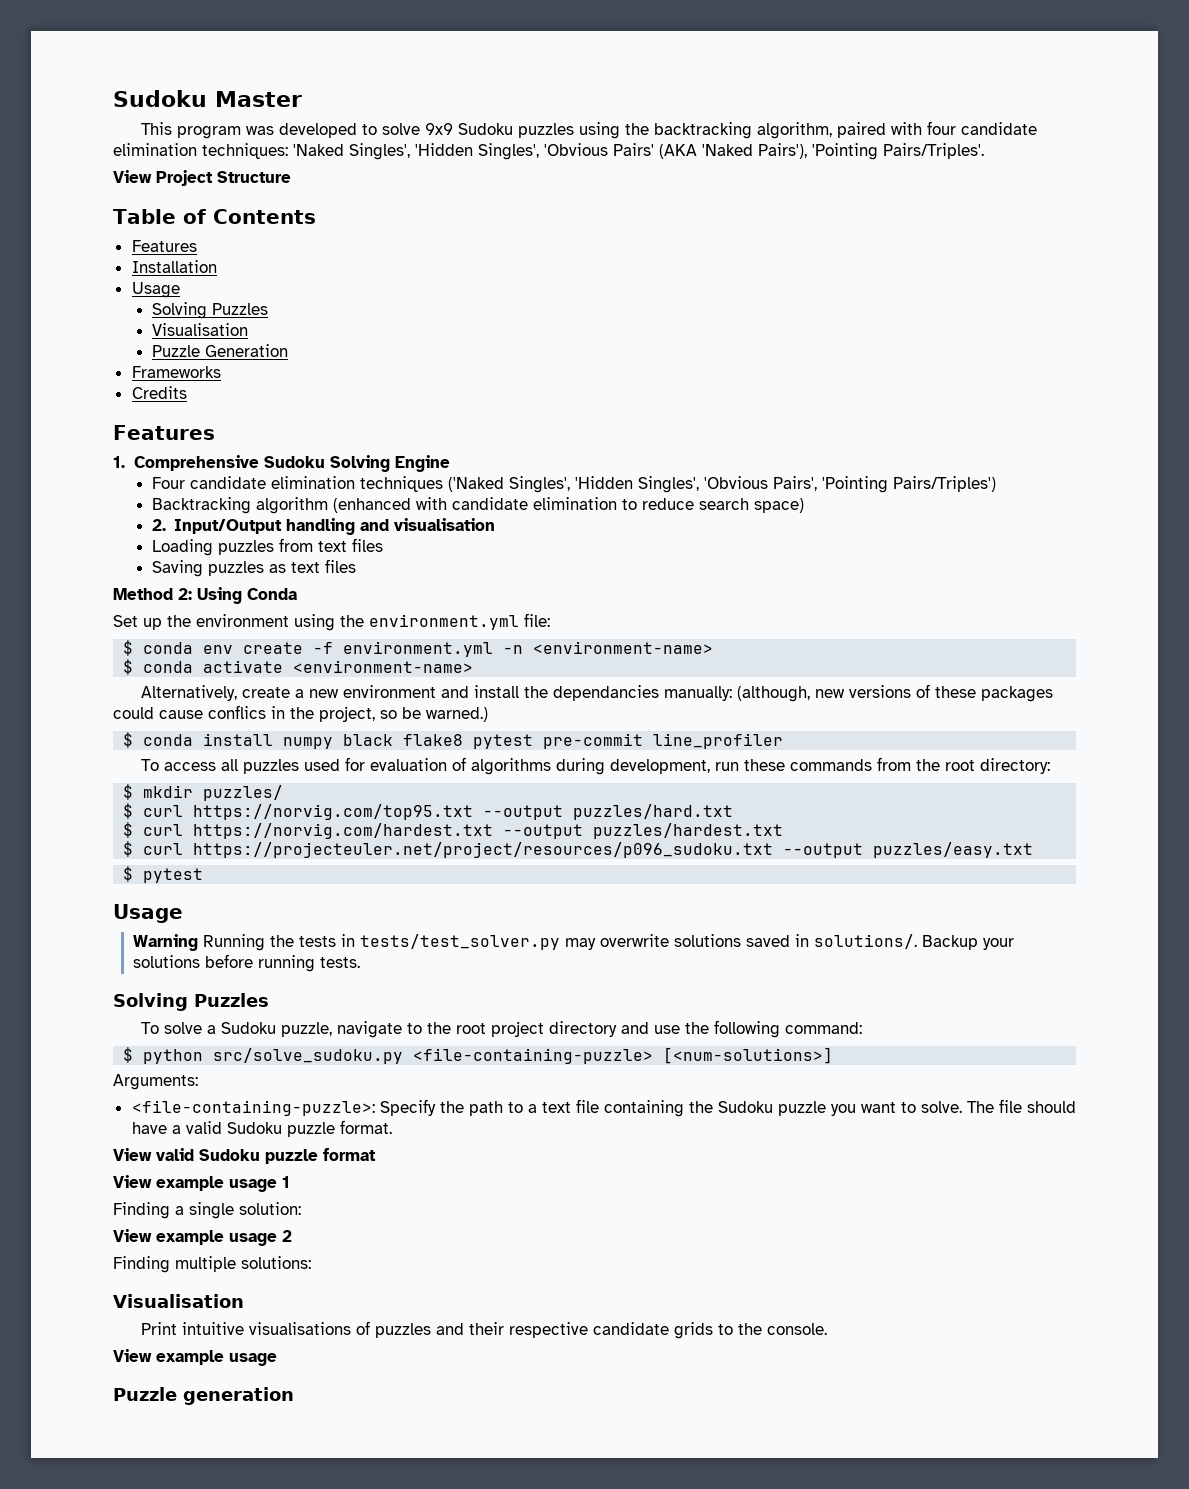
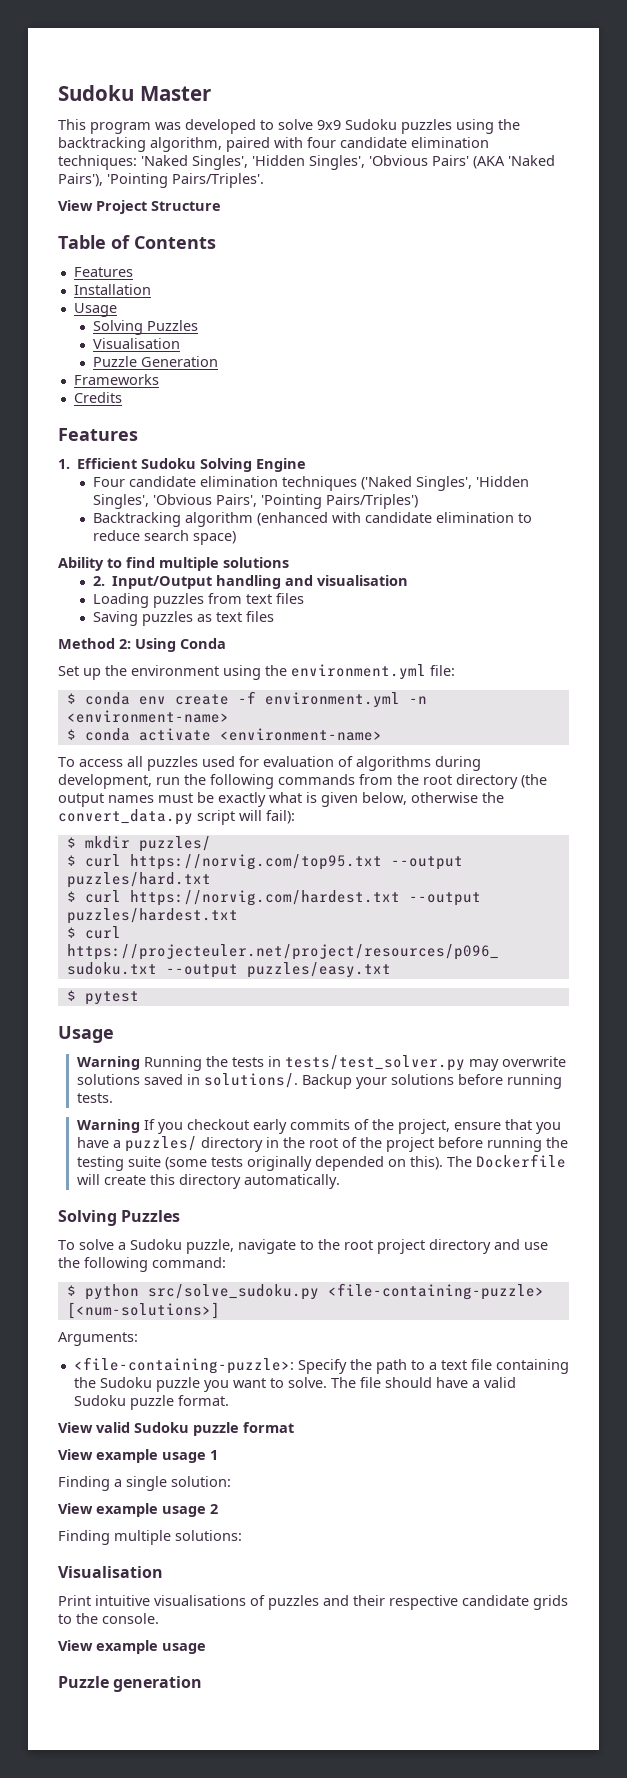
[133,455,259,471] Comprehensive -> [77,458,138,469] Efficient
(804, 505) none -> [58,557,289,571] // Ability to find multiple solutions
[140,684,1053,702] [113,705,488,722] [123,732,784,749] // Alternatively, create a new environment and install the dependancies manually: (although, new versions of these packages could cause conflics in the project, so be warned.) // $ conda install numpy black flake8 pytest pre-commit line_profiler -> (382, 734) none
[743,759,785,771] these -> [184,774,274,789] the following
[979,758,1050,774] directory: -> [456,774,547,789] [58,792,504,807] [58,809,295,825] directory (the output names must be exactly what is given below, otherwise the convert_data.py script will fail):
(361, 962) none -> [76,1119,561,1134] [76,1136,568,1152] [76,1154,566,1171] [76,1174,340,1189] // Warning If you checkout early commits of the project, ensure that you have a puzzles/ directory in the root of the project before running the testing suite (some tests originally depended on this). The Dockerfile will create this directory automatically.

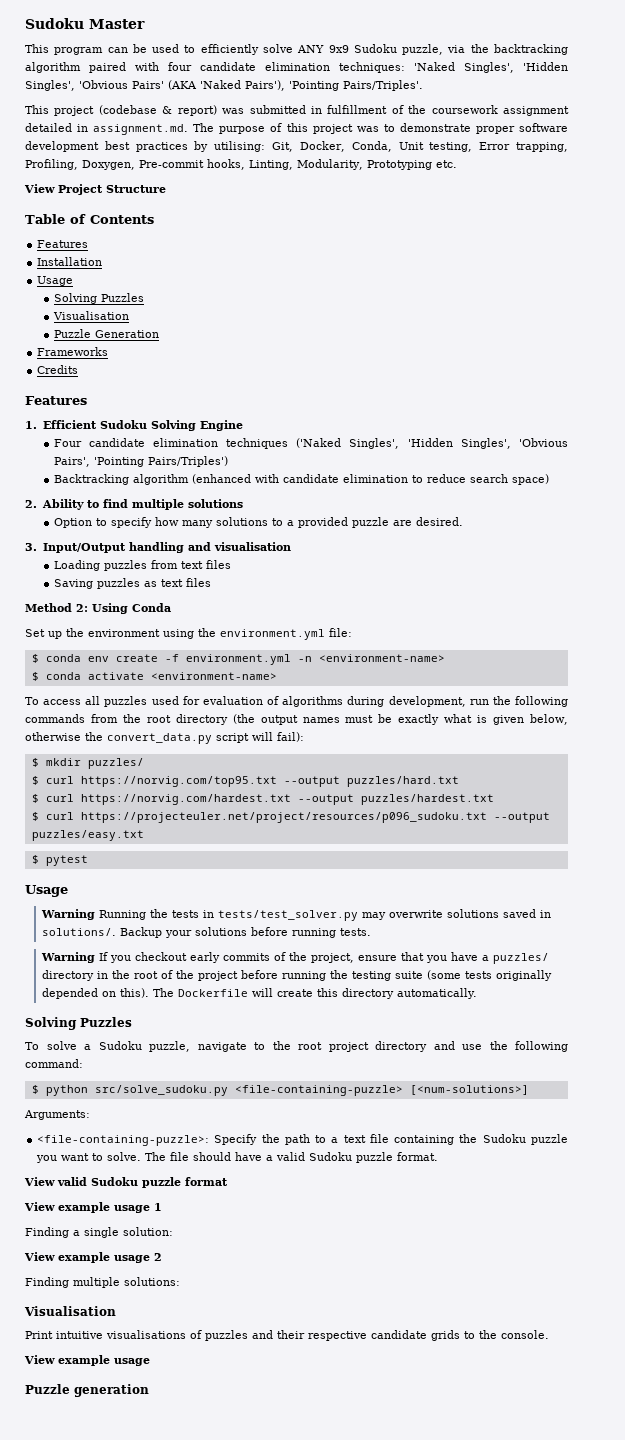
[155,119,494,134] was developed to solve 9x9 Sudoku puzzles using -> [107,44,466,55] can be used to efficiently solve ANY 9x9 Sudoku puzzle, via
[150,137,222,152] algorithm, -> [25,62,81,73] algorithm
(264, 180) none -> [25,105,570,116] [25,123,568,135] [25,141,568,152] [25,159,457,170] // This project (codebase & report) was submitted in fulfillment of the coursework assignment detailed in assignment.md. The purpose of this project was to demonstrate proper software development best practices by utilising: Git, Docker, Conda, Unit testing, Error trapping, Profiling, Doxygen, Pre-commit hooks, Linting, Modularity, Prototyping etc.
(236, 538) none -> [25,500,37,508] 2.
[92,576,105,586] 2. -> [53,517,463,528] [25,543,37,551] Option to specify how many solutions to a provided puzzle are desired. // 3.

